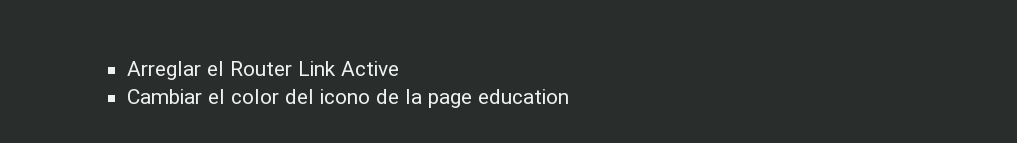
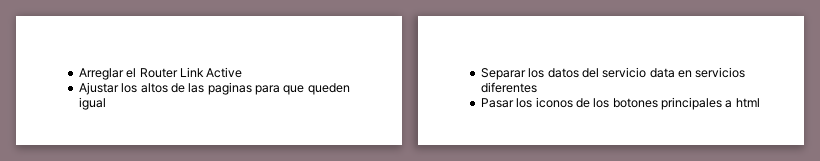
[127,89,570,108] Cambiar el color del icono de la page education -> [78,82,350,95] [78,97,106,110] [480,67,746,80] [480,82,537,93] [480,97,760,110] Ajustar los altos de las paginas para que queden igual // Separar los datos del servicio data en servicios diferentes // Pasar los iconos de los botones principales a html

